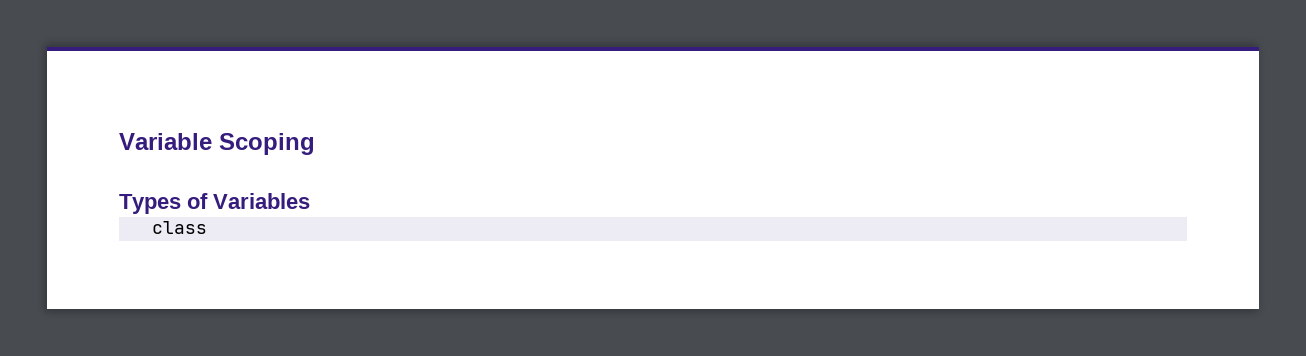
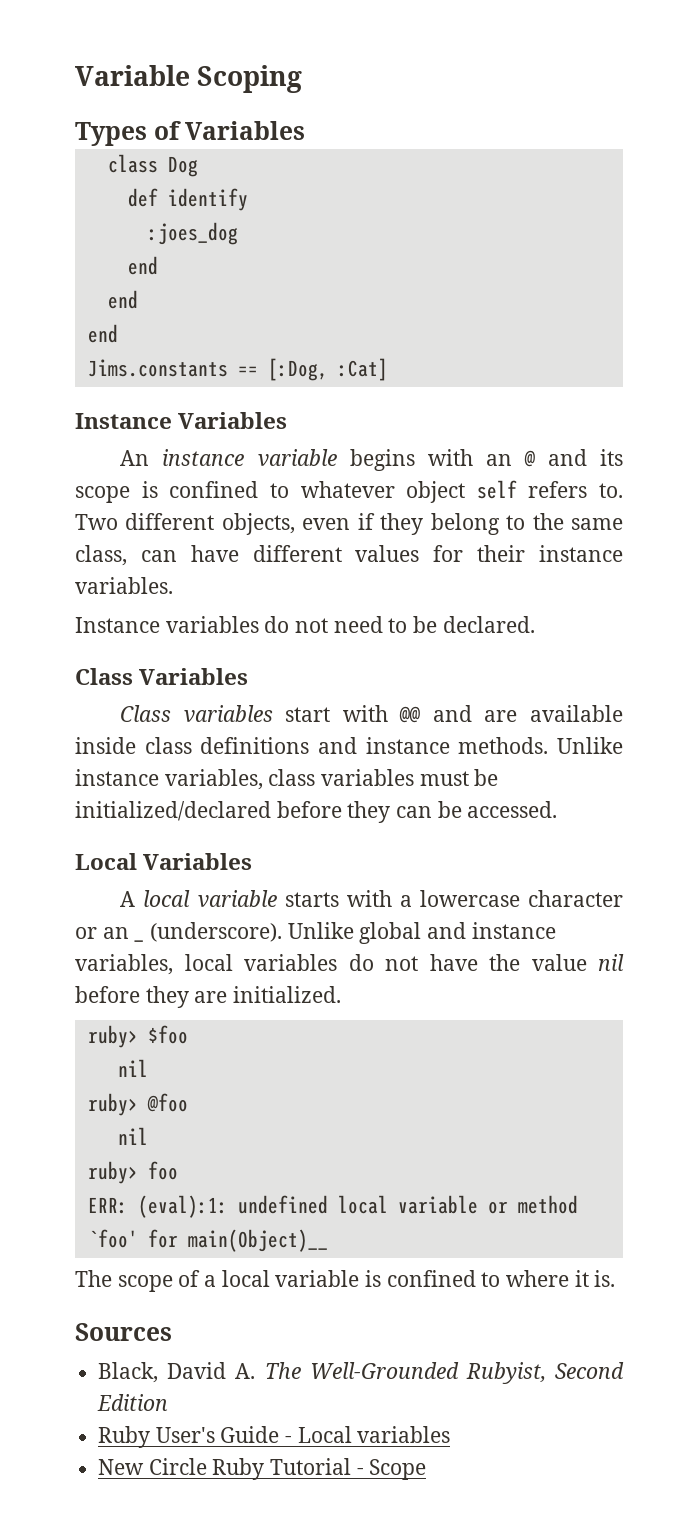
(208, 227) none -> [167,156,198,177] [127,188,248,211] [147,222,238,245] [127,256,158,275] [107,290,138,309] [87,324,118,343] [87,358,388,381] [75,412,288,429] [120,449,623,471] [75,480,623,503] [75,513,624,535] [75,545,623,566] [75,577,173,594] [75,616,535,633] [75,668,249,685] [120,705,623,723] [75,737,623,754] [75,769,499,790] [75,801,558,823] [75,853,253,870] [120,890,623,907] [75,927,129,939] [134,922,556,944] [75,954,624,975] [75,986,342,1008] [87,1025,188,1048] [117,1059,148,1077] [87,1093,188,1116] [117,1127,148,1145] [87,1161,178,1184] [87,1195,578,1218] [87,1229,328,1252] [75,1270,616,1292] [75,1323,172,1341] [98,1362,624,1384] [97,1394,169,1411] [98,1426,451,1448] [98,1458,427,1480] Dog // def identify // :joes_dog // end // end // end // Jims.constants == [:Dog, :Cat] // Instance Variables // An instance variable begins with an @ and its scope is confined to whatever object self refers to. Two different objects, even if they belong to the same class, can have different values for their instance variables. // Instance variables do not need to be declared. // Class Variables // Class variables start with @@ and are available inside class definitions and instance methods. Unlike instance variables, class variables must be initialized/declared before they can be accessed. // Local Variables // A local variable starts with a lowercase character or an _ (underscore). Unlike global and instance variables, local variables do not have the value nil before they are initialized. // ruby> $foo // nil // ruby> @foo // nil // ruby> foo // ERR: (eval):1: undefined local variable or method `foo' for main(Object)__ // The scope of a local variable is confined to where it is. // Sources // Black, David A. The Well-Grounded Rubyist, Second Edition // Ruby User's Guide - Local variables // New Circle Ruby Tutorial - Scope

